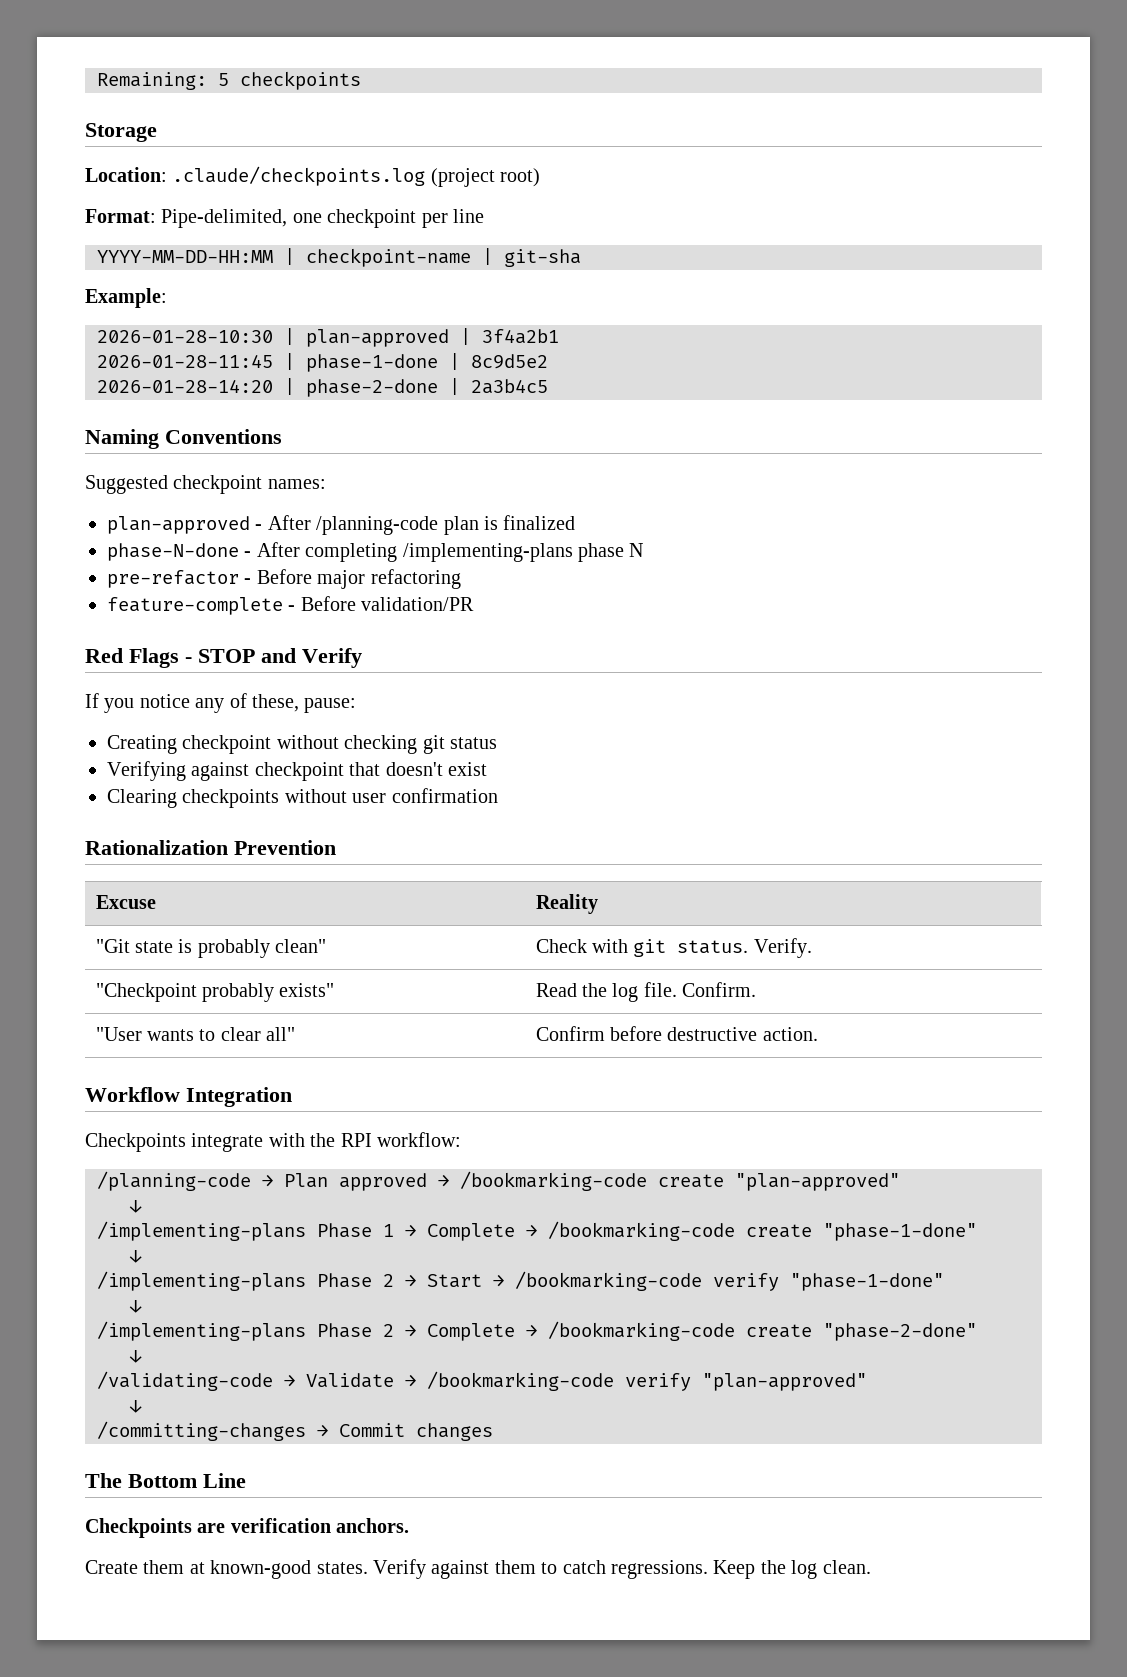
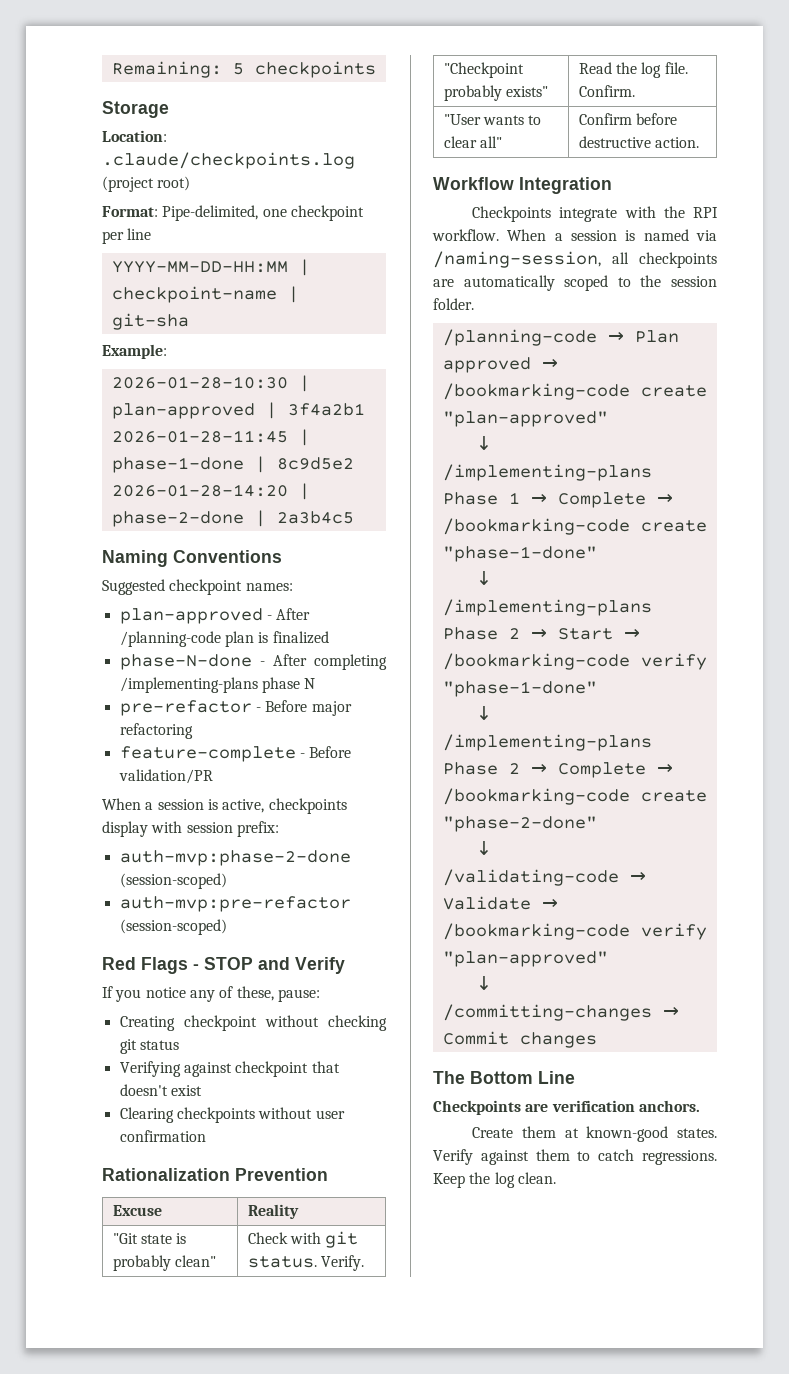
(475, 604) none -> [102,798,347,814] [102,821,279,837] [119,850,351,866] [119,873,227,889] [119,896,351,912] [119,919,227,935] // When a session is active, checkpoints display with session prefix: // auth-mvp:phase-2-done (session-scoped) // auth-mvp:pre-refactor (session-scoped)
[377,1132,461,1147] workflow: -> [432,229,717,241] [433,251,717,268] [433,275,717,291] [433,298,474,310] workflow. When a session is named via /naming-session, all checkpoints are automatically scoped to the session folder.

